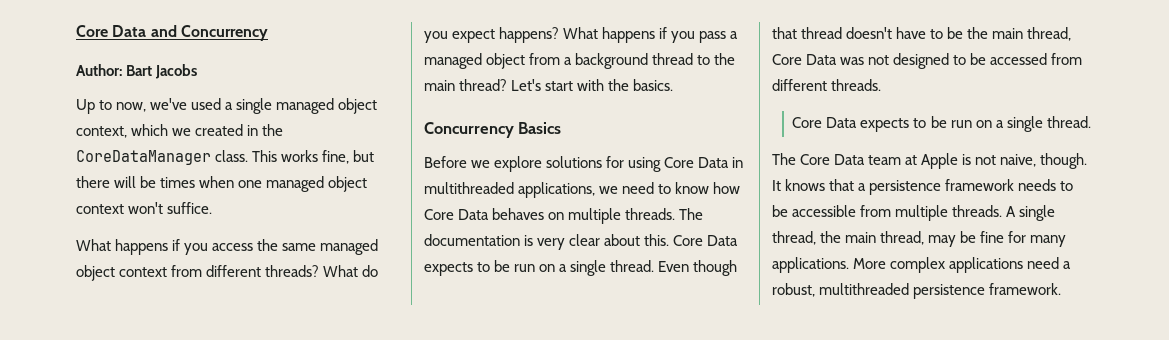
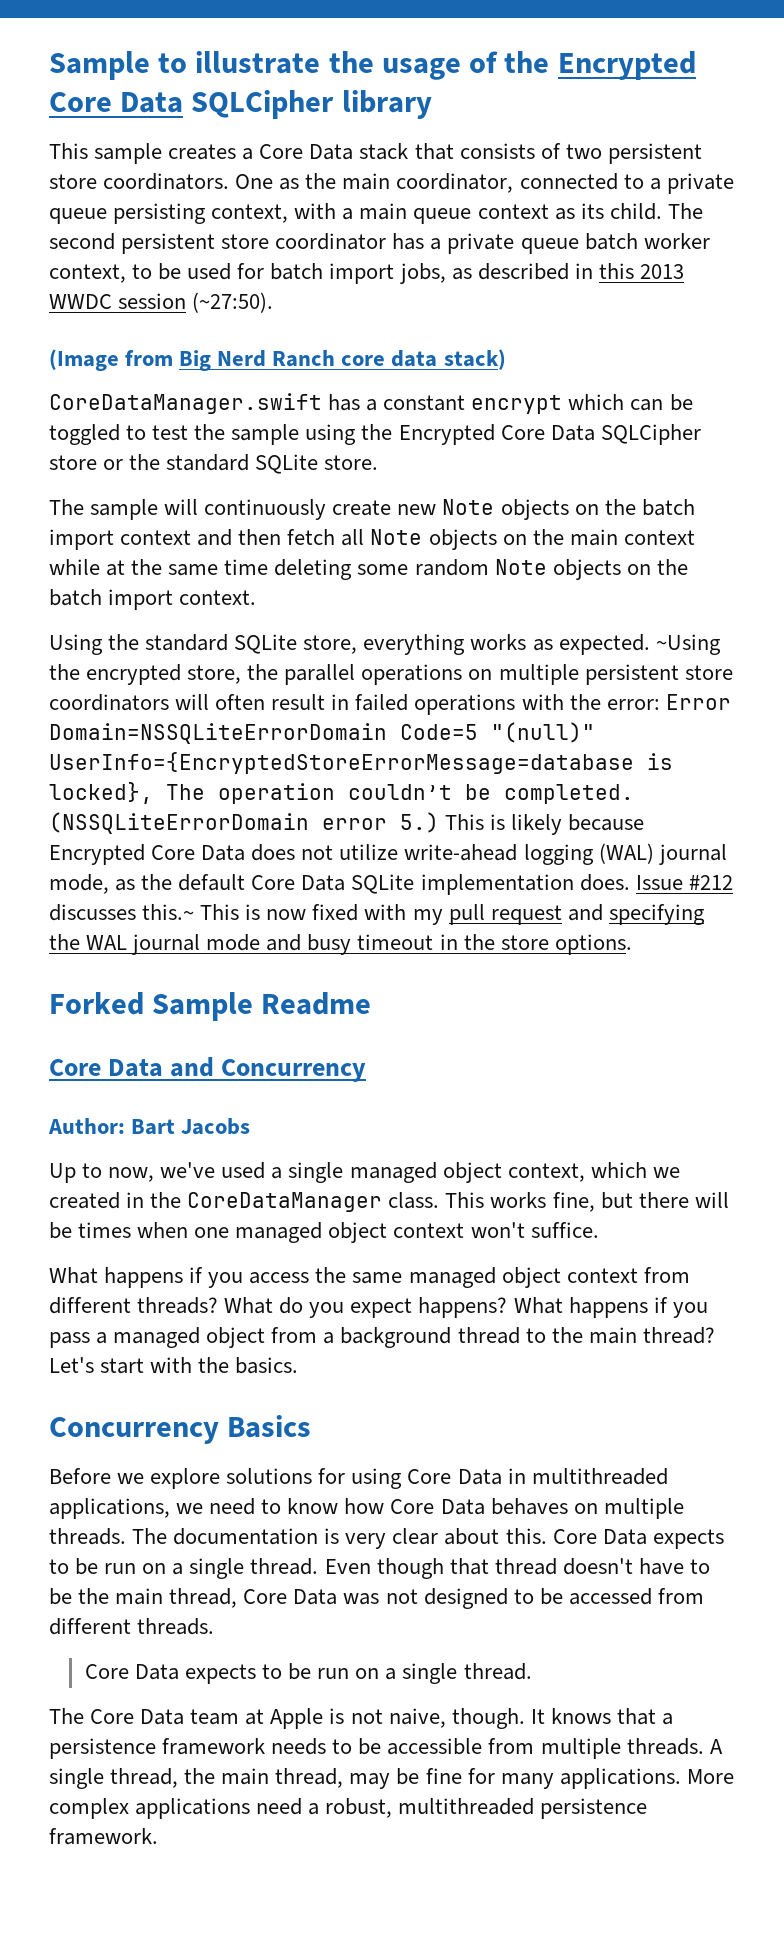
(76, 31) none -> [49,51,696,80] [49,90,432,119] [49,143,702,164] [49,173,734,194] [49,203,703,224] [49,233,710,254] [49,263,684,284] [49,292,274,313] [49,349,506,371] [49,393,693,414] [49,424,701,445] [49,454,379,474] [49,499,695,520] [49,529,695,550] [49,559,688,580] [49,589,257,610] [49,634,721,655] [49,664,733,685] [49,694,731,715] [49,722,595,744] [49,752,673,774] [49,782,634,804] [49,812,645,835] [49,843,727,865] [49,874,733,895] [49,904,705,925] [49,934,632,955] [49,992,372,1021] Sample to illustrate the usage of the Encrypted Core Data SQLCipher library // This sample creates a Core Data stack that consists of two persistent store coordinators. One as the main coordinator, connected to a private queue persisting context, with a main queue context as its child. The second persistent store coordinator has a private queue batch worker context, to be used for batch import jobs, as described in this 2013 WWDC session (~27:50). // (Image from Big Nerd Ranch core data stack) // CoreDataManager.swift has a constant encrypt which can be toggled to test the sample using the Encrypted Core Data SQLCipher store or the standard SQLite store. // The sample will continuously create new Note objects on the batch import context and then fetch all Note objects on the main context while at the same time deleting some random Note objects on the batch import context. // Using the standard SQLite store, everything works as expected. ~Using the encrypted store, the parallel operations on multiple persistent store coordinators will often result in failed operations with the error: Error Domain=NSSQLiteErrorDomain Code=5 "(null)" UserInfo={EncryptedStoreErrorMessage=database is locked}, The operation couldn’t be completed. (NSSQLiteErrorDomain error 5.) This is likely because Encrypted Core Data does not utilize write-ahead logging (WAL) journal mode, as the default Core Data SQLite implementation does. Issue #212 discusses this.~ This is now fixed with my pull request and specifying the WAL journal mode and busy timeout in the store options. // Forked Sample Readme //

